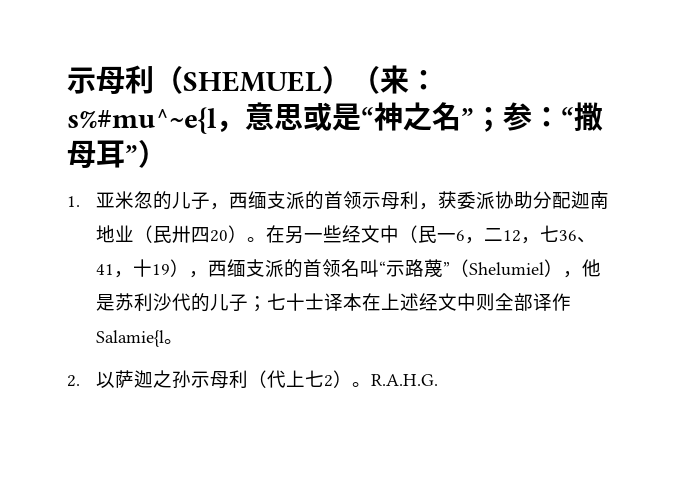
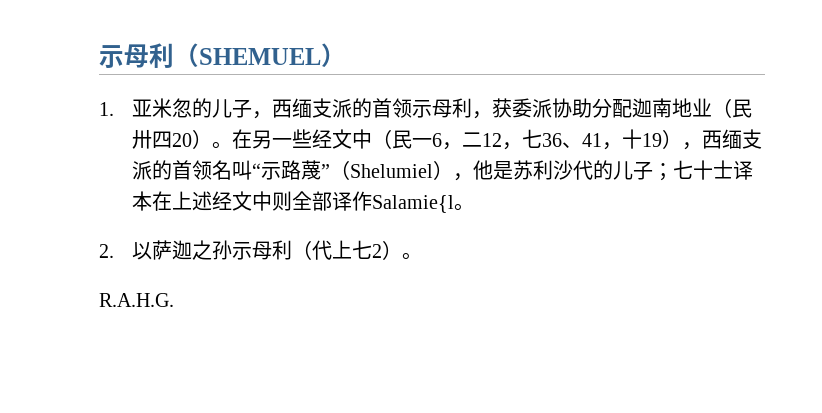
[351,65,438,94] [67,102,603,134] [67,140,167,168] （来：s%#mu^~e{l，意思或是“神之名”；参：“撒母耳”） -> (346, 55) none
(371, 384) none -> (422, 256) //

